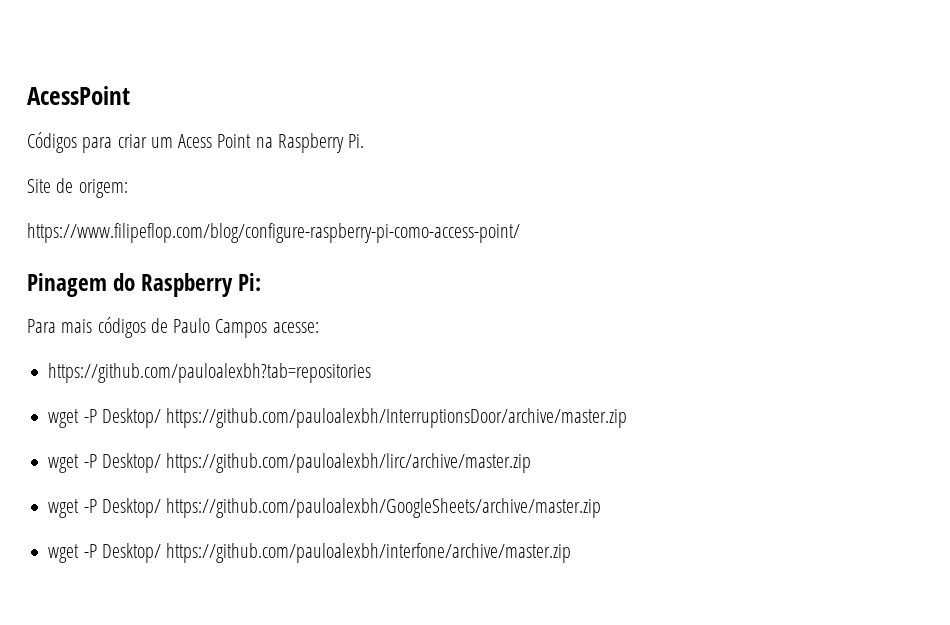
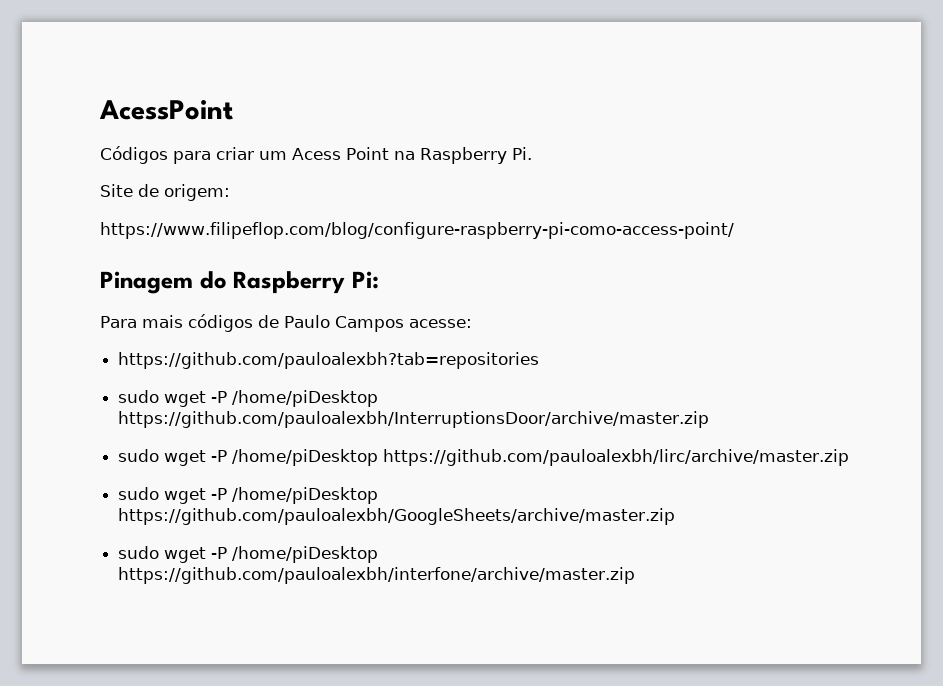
[48,408,161,428] wget -P Desktop/ -> [118,390,379,407] sudo wget -P /home/piDesktop
[48,453,161,473] wget -P Desktop/ -> [118,449,379,466] sudo wget -P /home/piDesktop
[48,498,161,518] wget -P Desktop/ -> [118,487,379,504] sudo wget -P /home/piDesktop
[48,543,161,563] wget -P Desktop/ -> [118,546,379,563] sudo wget -P /home/piDesktop

